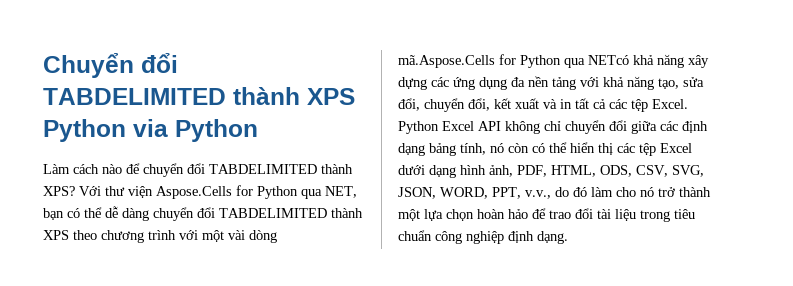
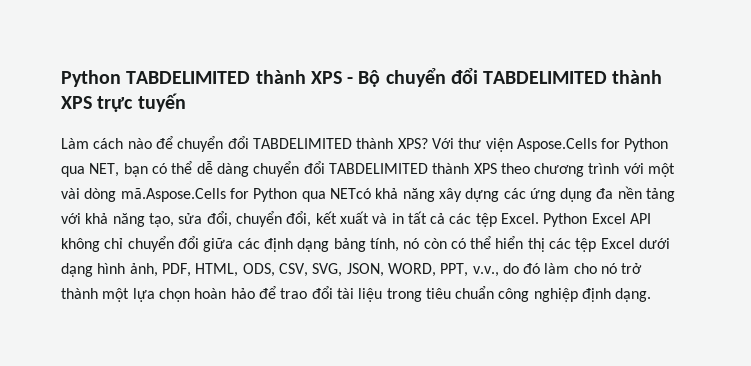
[43,53,178,78] [43,87,355,105] [43,119,258,142] Chuyển đổi TABDELIMITED thành XPS Python via Python -> [61,68,663,87] [61,93,186,112] Python TABDELIMITED thành XPS - Bộ chuyển đổi TABDELIMITED thành XPS trực tuyến

